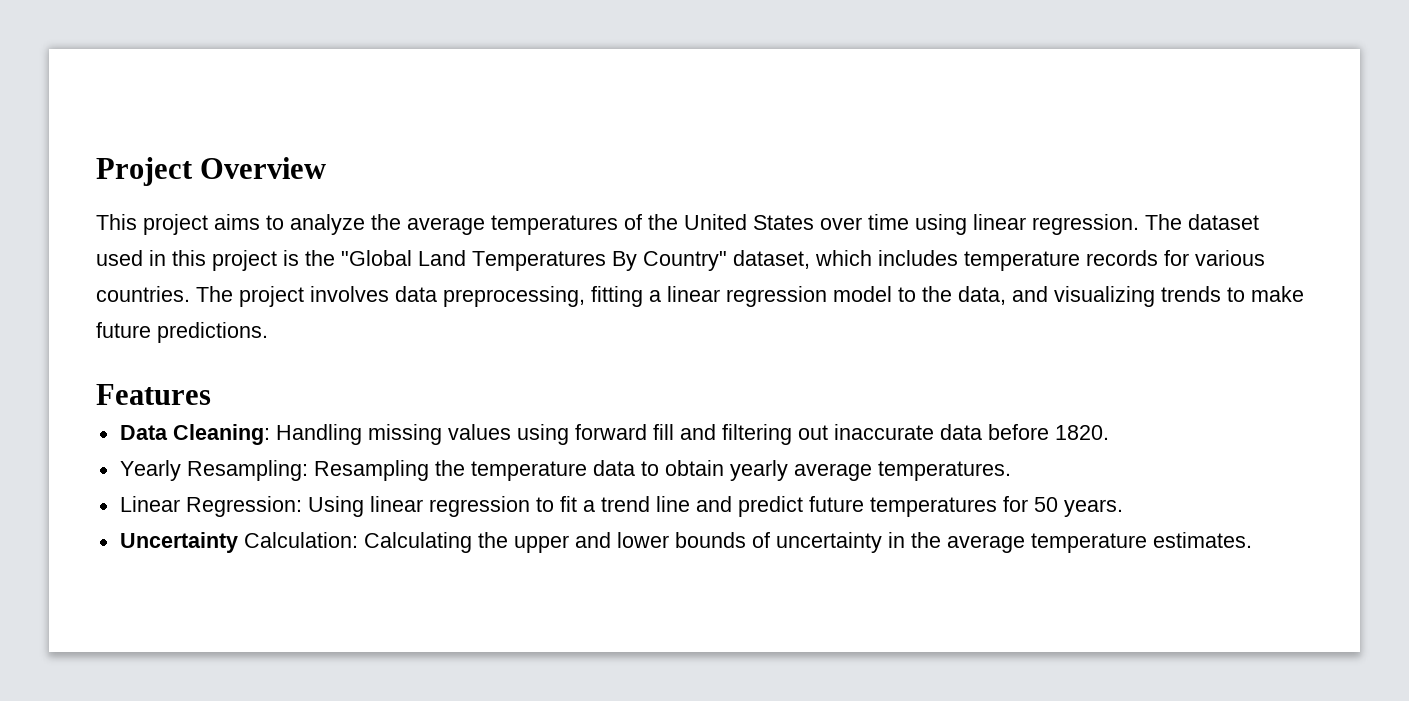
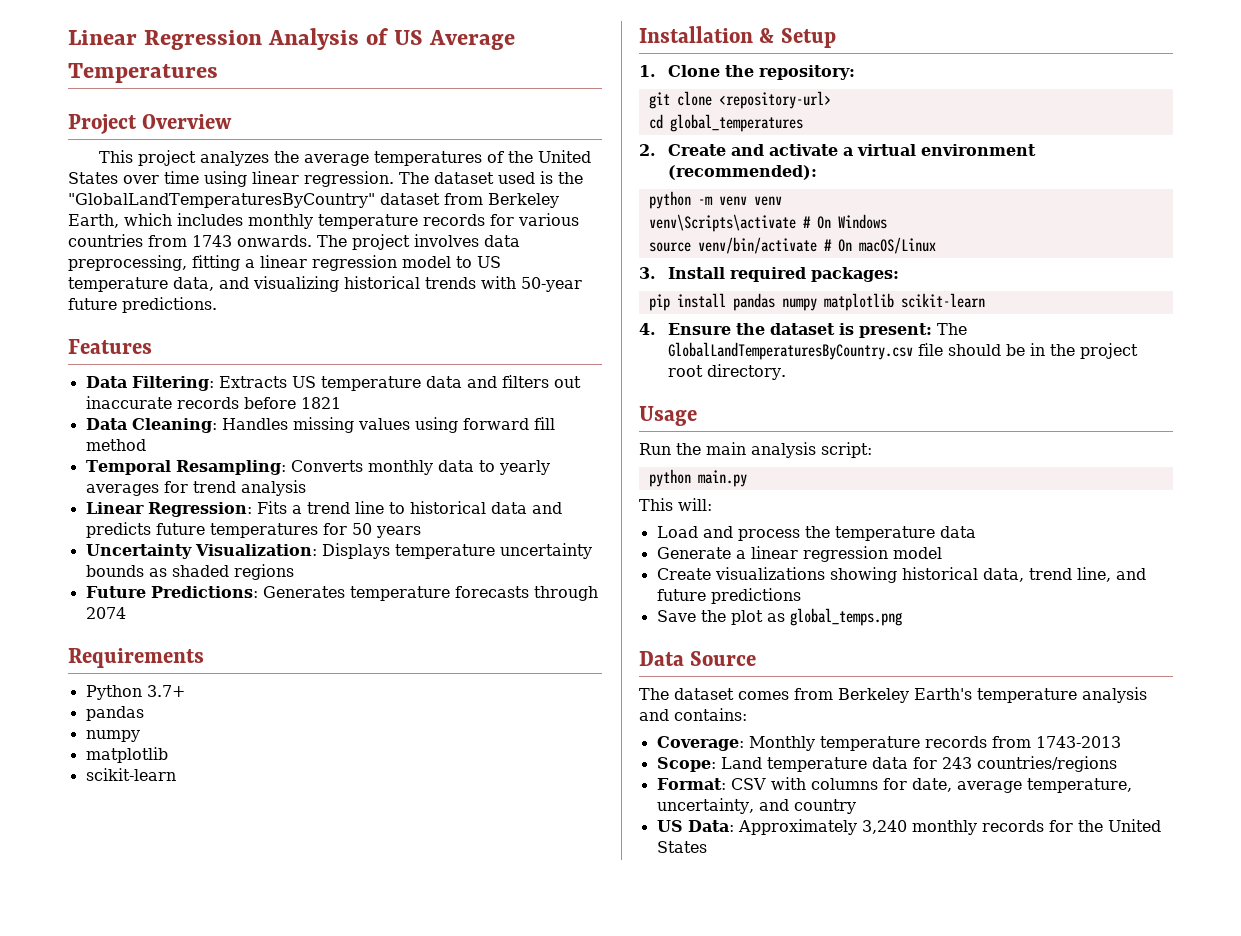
(96, 171) none -> [68,28,516,50] [68,63,218,83] Linear Regression Analysis of US Average Temperatures //
[214,214,365,235] aims to analyze -> [199,151,269,166] analyzes
[149,250,810,271] in this project is the "Global Land Temperatures By Country" dataset, -> [540,171,583,184] [68,193,559,208] [68,214,119,228] is the "GlobalLandTemperaturesByCountry" dataset from Berkeley Earth,
(958, 258) none -> [248,214,313,229] monthly
[96,286,190,302] countries. -> [68,234,312,247] countries from 1743 onwards.
[922,286,952,302] the -> [477,256,501,268] [68,277,168,292] US temperature
[1161,286,1304,302] trends to make -> [344,276,582,292] historical trends with 50-year
(211, 394) none -> [85,375,581,391] [85,396,341,409] // Data Filtering: Extracts US temperature data and filters out inaccurate records before 1821
[275,424,362,445] Handling -> [221,418,288,430] Handles
[679,424,1109,445] [119,460,1011,481] [119,496,803,517] and filtering out inaccurate data before 1820. // Yearly Resampling: Resampling the temperature data to obtain yearly average temperatures. // Linear Regression: Using linear regression to fit a trend line and predict -> [85,439,146,451] [85,460,550,475] [85,480,306,496] [85,501,562,517] [85,522,151,538] method // Temporal Resampling: Converts monthly data to yearly averages for trend analysis // Linear Regression: Fits a trend line to historical data and predicts
[1063,499,1123,517] years. -> [375,526,421,538] years
[243,532,1252,553] Calculation: Calculating the upper and lower bounds of uncertainty in the average temperature estimates. -> [194,543,592,559] [85,564,294,580] [85,586,598,601] [85,607,126,619] [68,648,204,668] [85,685,185,700] [85,706,144,721] [85,730,140,742] [85,747,168,763] [85,768,176,781] [639,26,836,48] [639,65,856,80] [648,91,831,109] [648,114,803,132] [639,144,1037,156] [668,165,818,180] [648,191,782,209] [648,214,887,232] [648,237,936,254] [639,267,900,282] [648,293,985,311] [639,323,968,338] [668,342,1139,360] [668,364,787,380] [639,406,697,426] [639,442,872,458] [648,469,747,487] [639,498,712,511] [656,526,976,541] [656,546,942,562] [656,567,1146,583] [656,588,801,604] [656,608,902,626] [639,651,757,666] [639,687,1147,703] [639,708,747,721] [656,736,1121,751] [656,756,1117,772] [656,777,1132,793] [656,798,856,814] [656,819,1161,835] [656,841,707,853] Visualization: Displays temperature uncertainty bounds as shaded regions // Future Predictions: Generates temperature forecasts through 2074 // Requirements // Python 3.7+ // pandas // numpy // matplotlib // scikit-learn // Installation & Setup // 1. Clone the repository: // git clone <repository-url> // cd global_temperatures // 2. Create and activate a virtual environment (recommended): // python -m venv venv // venv\Scripts\activate # On Windows // source venv/bin/activate # On macOS/Linux // 3. Install required packages: // pip install pandas numpy matplotlib scikit-learn // 4. Ensure the dataset is present: The GlobalLandTemperaturesByCountry.csv file should be in the project root directory. // Usage // Run the main analysis script: // python main.py // This will: // Load and process the temperature data // Generate a linear regression model // Create visualizations showing historical data, trend line, and future predictions // Save the plot as global_temps.png // Data Source // The dataset comes from Berkeley Earth's temperature analysis and contains: // Coverage: Monthly temperature records from 1743-2013 // Scope: Land temperature data for 243 countries/regions // Format: CSV with columns for date, average temperature, uncertainty, and country // US Data: Approximately 3,240 monthly records for the United States

